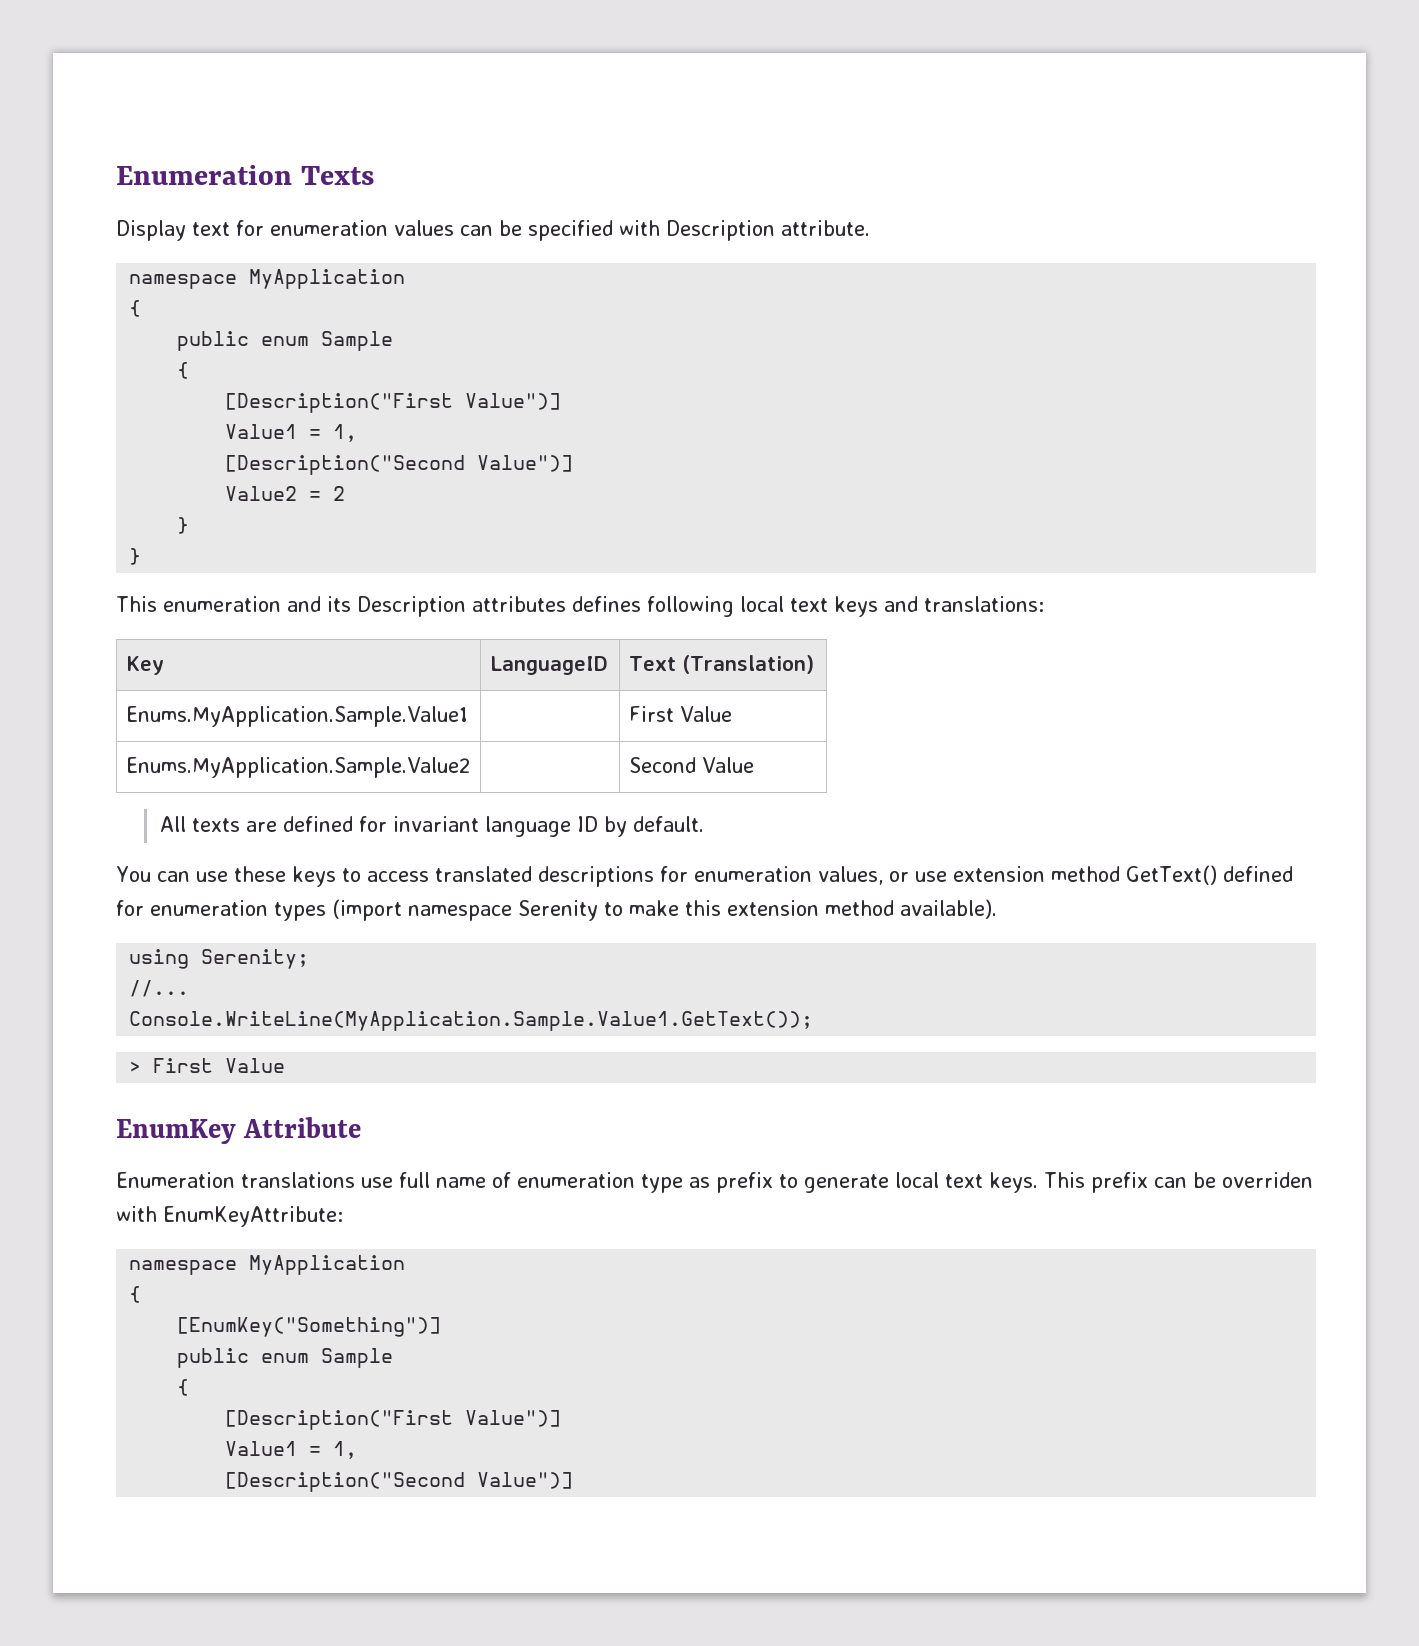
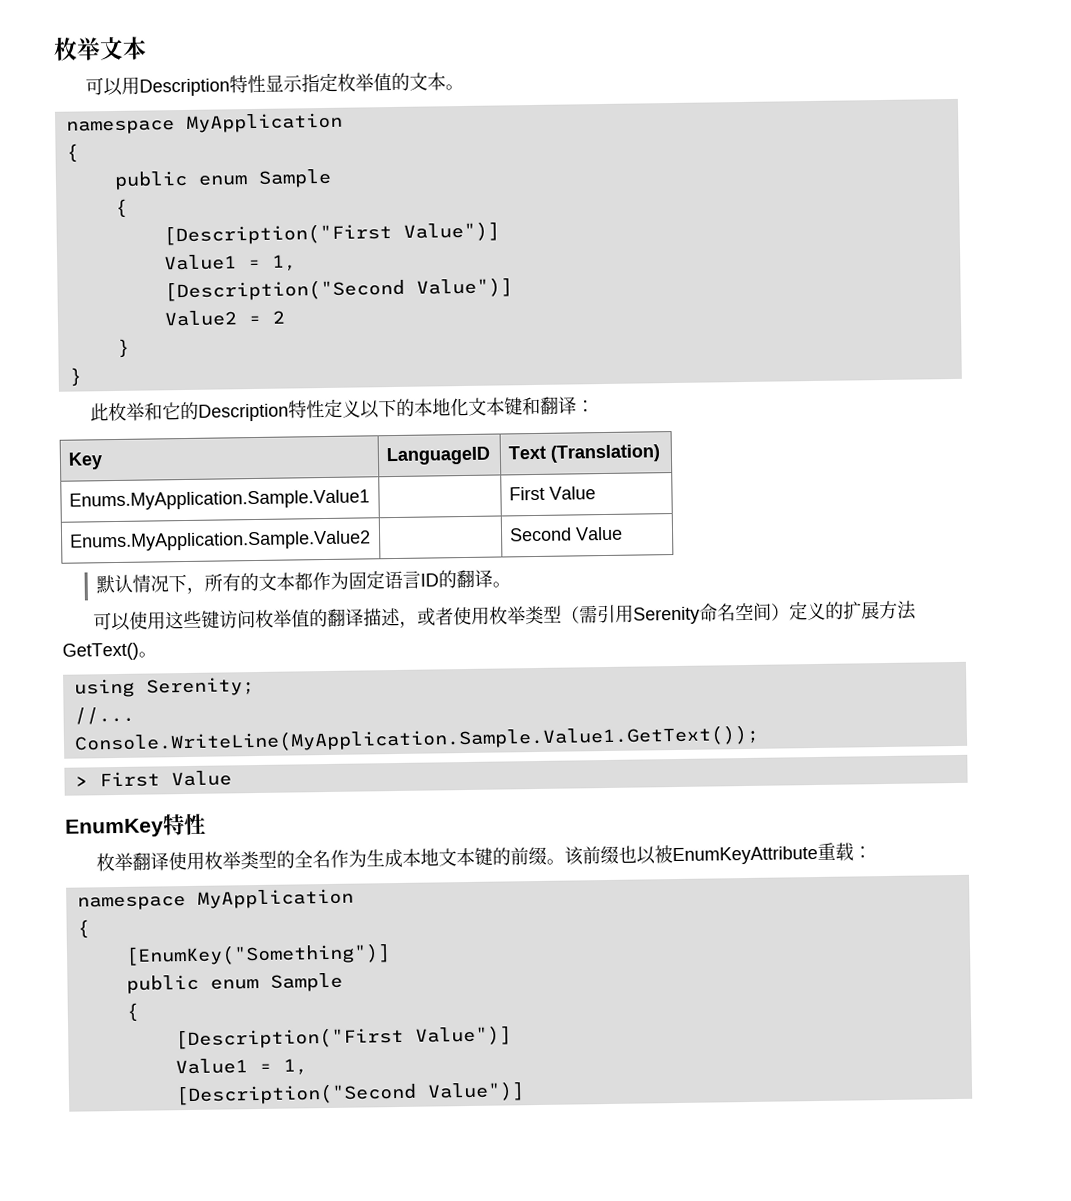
[116,165,374,185] [116,220,870,241] Enumeration Texts // Display text for enumeration values can be specified with Description attribute. -> [53,36,147,61] [84,72,464,97] 枚举文本 // 可以用Description特性显示指定枚举值的文本。
[116,596,1044,617] This enumeration and its Description attributes defines following local text keys and translations: -> [89,396,595,422] 此枚举和它的Description特性定义以下的本地化文本键和翻译：
[159,816,704,837] [116,865,1293,887] [116,899,997,921] All texts are defined for invariant language ID by default. // You can use these keys to access translated descriptions for enumeration values, or use extension method GetText() defined for enumeration types (import namespace Serenity to make this extension method available). -> [96,569,512,594] [92,600,917,632] [62,642,157,661] 默认情况下，所有的文本都作为固定语言ID的翻译。 // 可以使用这些键访问枚举值的翻译描述，或者使用枚举类型（需引用Serenity命名空间）定义的扩展方法GetText()。
[243,1117,362,1138] [116,1172,1313,1193] [116,1206,343,1227] Attribute // Enumeration translations use full name of enumeration type as prefix to generate local text keys. This prefix can be overriden with EnumKeyAttribute: -> [163,813,206,836] [95,842,872,872] 特性 // 枚举翻译使用枚举类型的全名作为生成本地文本键的前缀。该前缀也以被EnumKeyAttribute重载：

